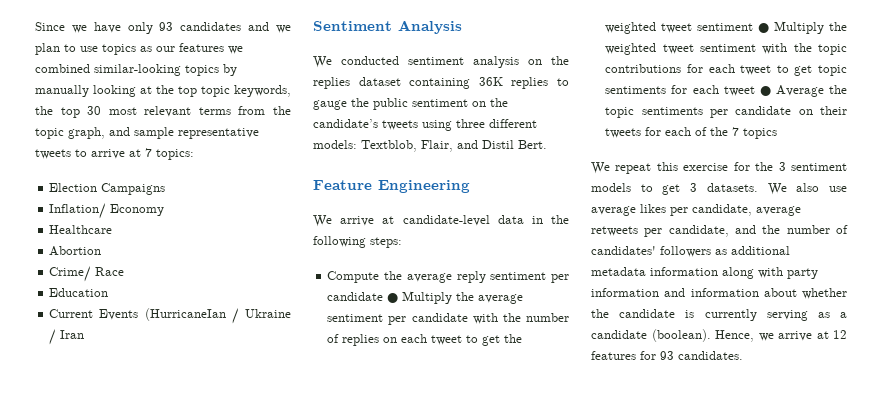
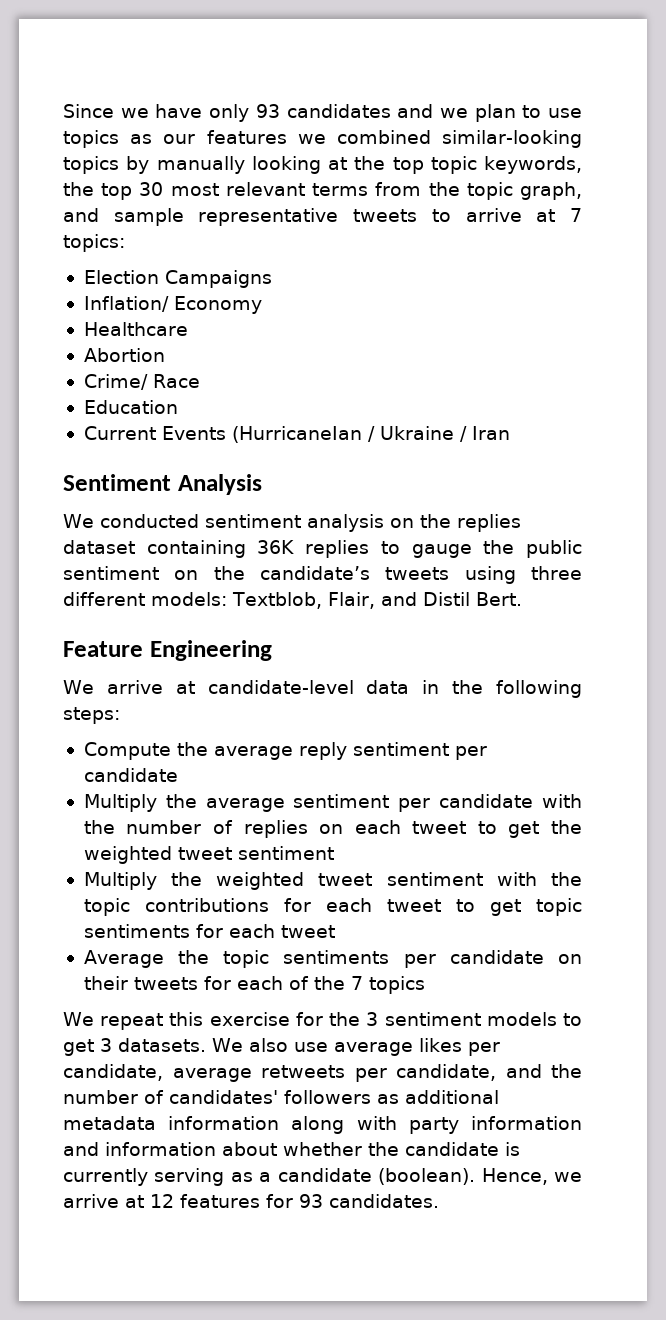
[387,293,399,303] ● -> (178, 775) //
[758,23,770,33] ● -> (334, 853) //
[759,86,771,96] ● -> (335, 931) //

